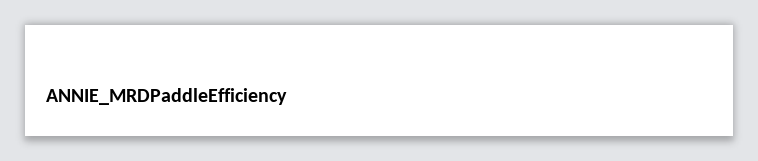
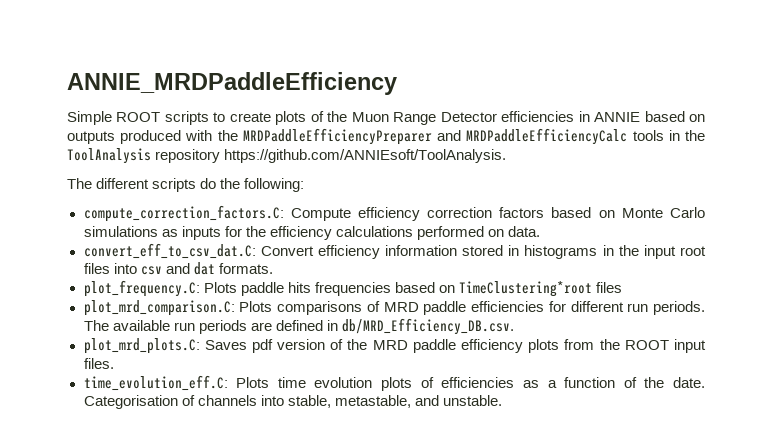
(287, 96) none -> [67,111,705,125] [67,128,705,145] [67,148,507,164] [67,178,305,192] [83,205,705,222] [83,226,540,240] [83,243,706,259] [83,262,273,275] [83,280,622,297] [83,300,705,316] [83,318,514,335] [83,338,707,354] [83,358,114,369] [83,375,705,391] [83,395,502,409] // Simple ROOT scripts to create plots of the Muon Range Detector efficiencies in ANNIE based on outputs produced with the MRDPaddleEfficiencyPreparer and MRDPaddleEfficiencyCalc tools in the ToolAnalysis repository https://github.com/ANNIEsoft/ToolAnalysis. // The different scripts do the following: // compute_correction_factors.C: Compute efficiency correction factors based on Monte Carlo simulations as inputs for the efficiency calculations performed on data. // convert_eff_to_csv_dat.C: Convert efficiency information stored in histograms in the input root files into csv and dat formats. // plot_frequency.C: Plots paddle hits frequencies based on TimeClustering*root files // plot_mrd_comparison.C: Plots comparisons of MRD paddle efficiencies for different run periods. The available run periods are defined in db/MRD_Efficiency_DB.csv. // plot_mrd_plots.C: Saves pdf version of the MRD paddle efficiency plots from the ROOT input files. // time_evolution_eff.C: Plots time evolution plots of efficiencies as a function of the date. Categorisation of channels into stable, metastable, and unstable.

